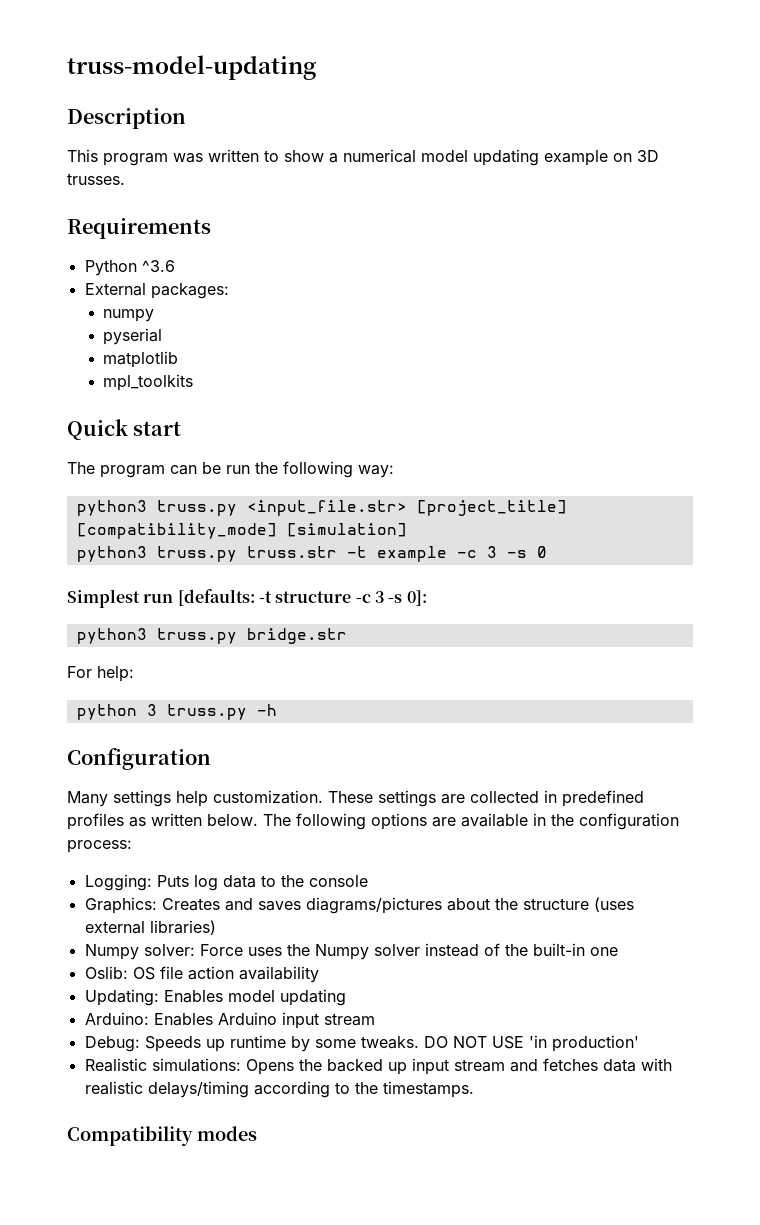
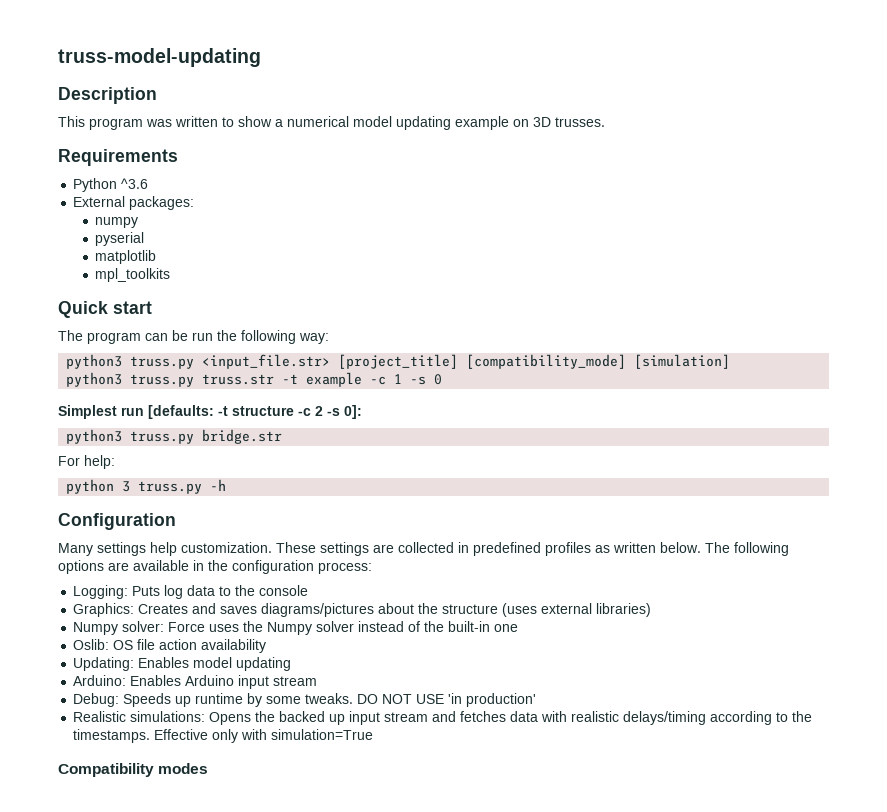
[486,546,497,558] 3 -> [394,374,403,384] 1
[374,591,384,603] 3 -> [315,406,323,416] 2
(474, 1089) none -> [154,729,374,743] Effective only with simulation=True

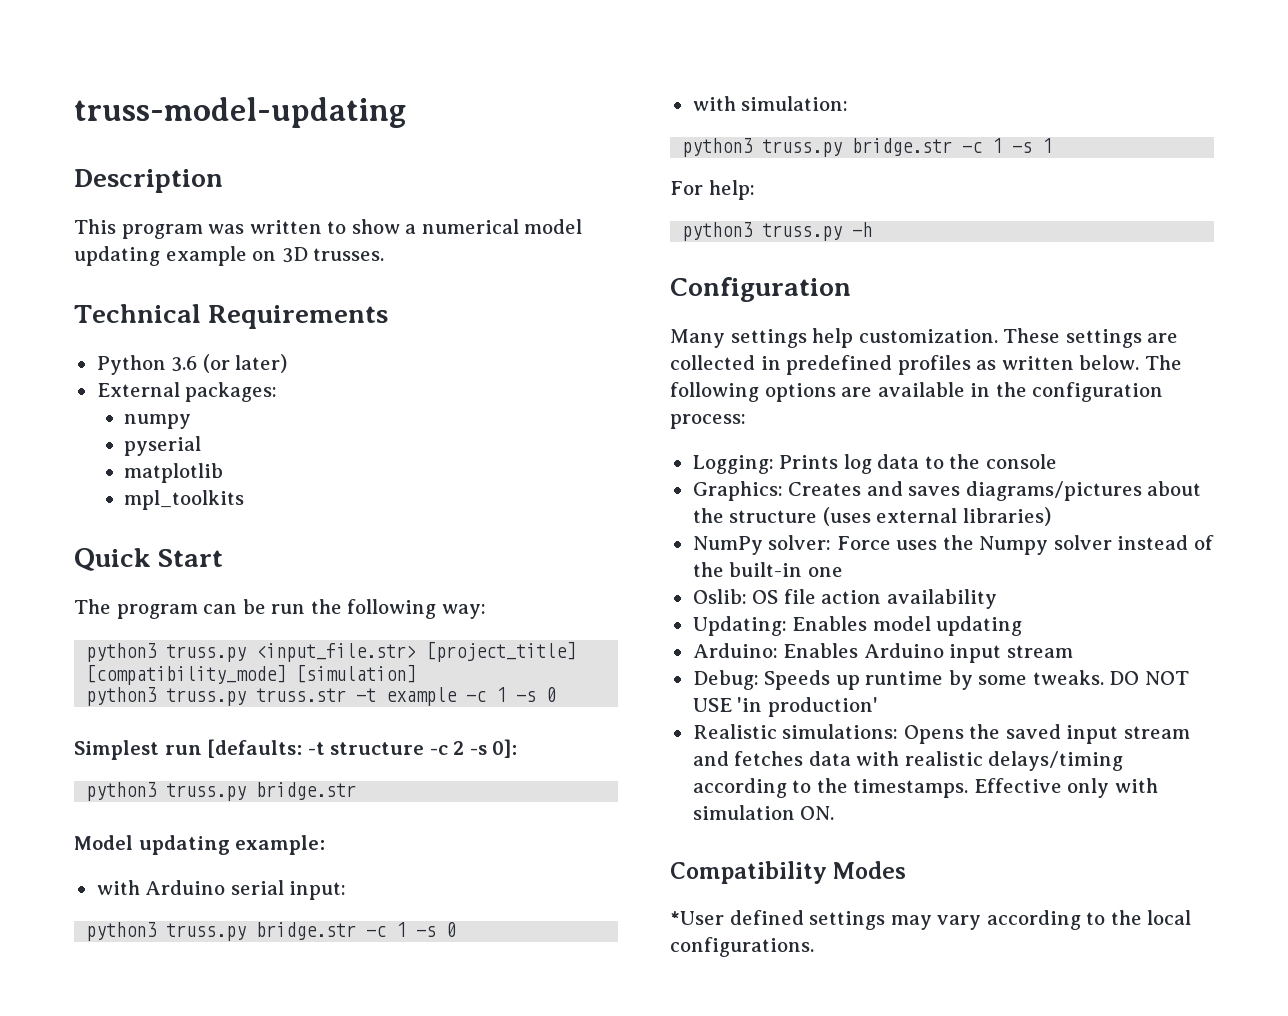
(605, 122) none -> [74,304,201,323] Technical
[121,178,149,189] ^3.6 -> [171,354,288,373] 3.6 (or later)
[113,301,152,314] start -> [158,549,224,567] Start
(283, 436) none -> [74,835,326,855] [96,880,347,900] [86,922,457,941] [692,96,849,111] [682,138,1053,157] // Model updating example: // with Arduino serial input: // python3 truss.py bridge.str -c 1 -s 0 // with simulation: // python3 truss.py bridge.str -c 1 -s 1
[66,479,131,494] python 3 -> [682,222,754,241] python3
[132,586,161,596] Puts -> [779,455,839,469] Prints
[73,622,119,635] Numpy -> [692,536,763,555] NumPy
[279,711,346,725] backed up -> [1005,724,1061,739] saved
[271,729,374,740] simulation=True -> [692,805,835,820] simulation ON.
[158,763,209,774] modes -> [833,861,907,879] [670,910,1192,930] [670,937,814,957] Modes // *User defined settings may vary according to the local configurations.

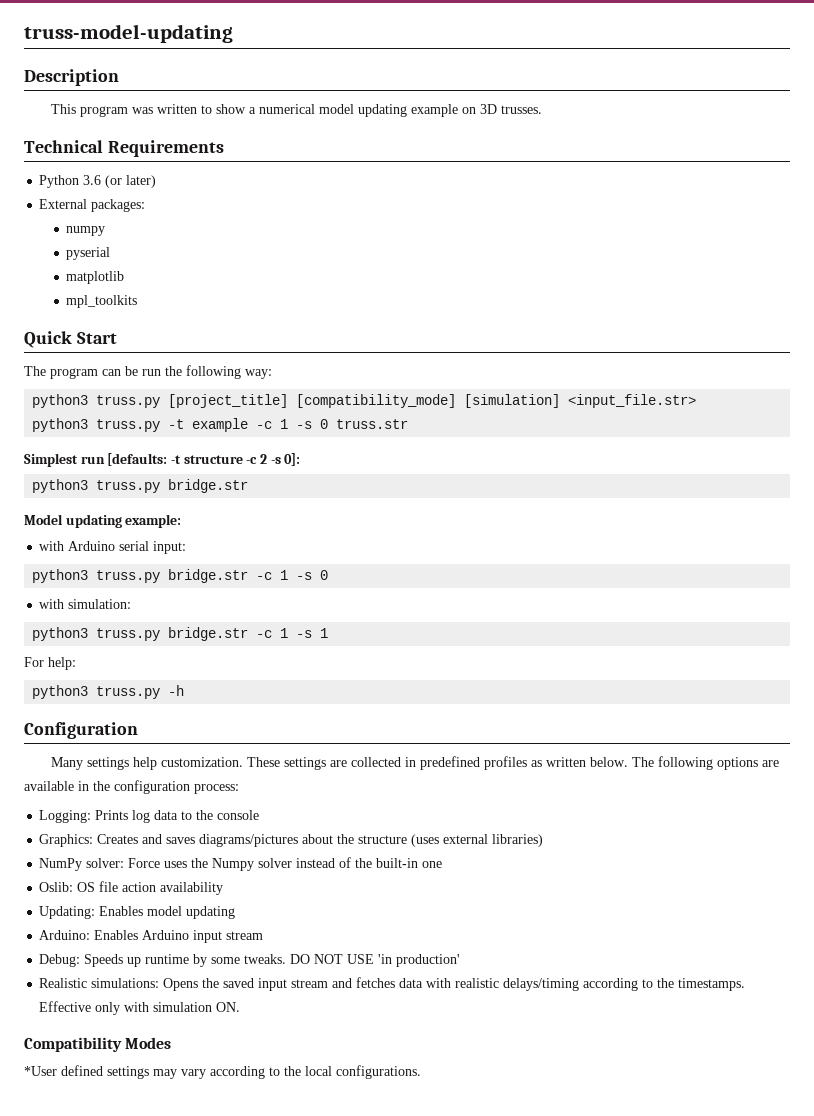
[256,643,417,662] <input_file.str> -> (161, 401) none
[86,687,347,706] // python3 truss.py truss.str -> [568,394,697,408] [32,418,161,432] <input_file.str> // python3 truss.py
(557, 694) none -> [336,419,409,429] truss.str

